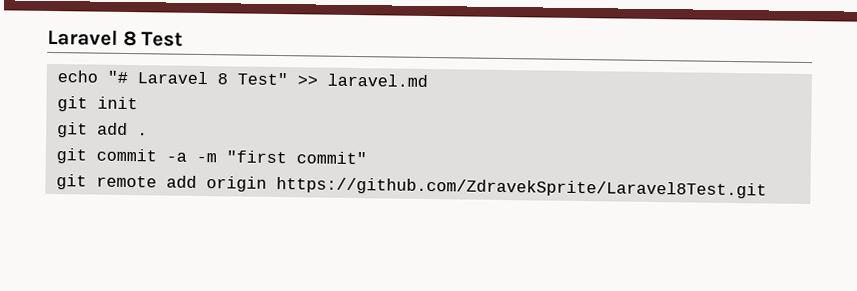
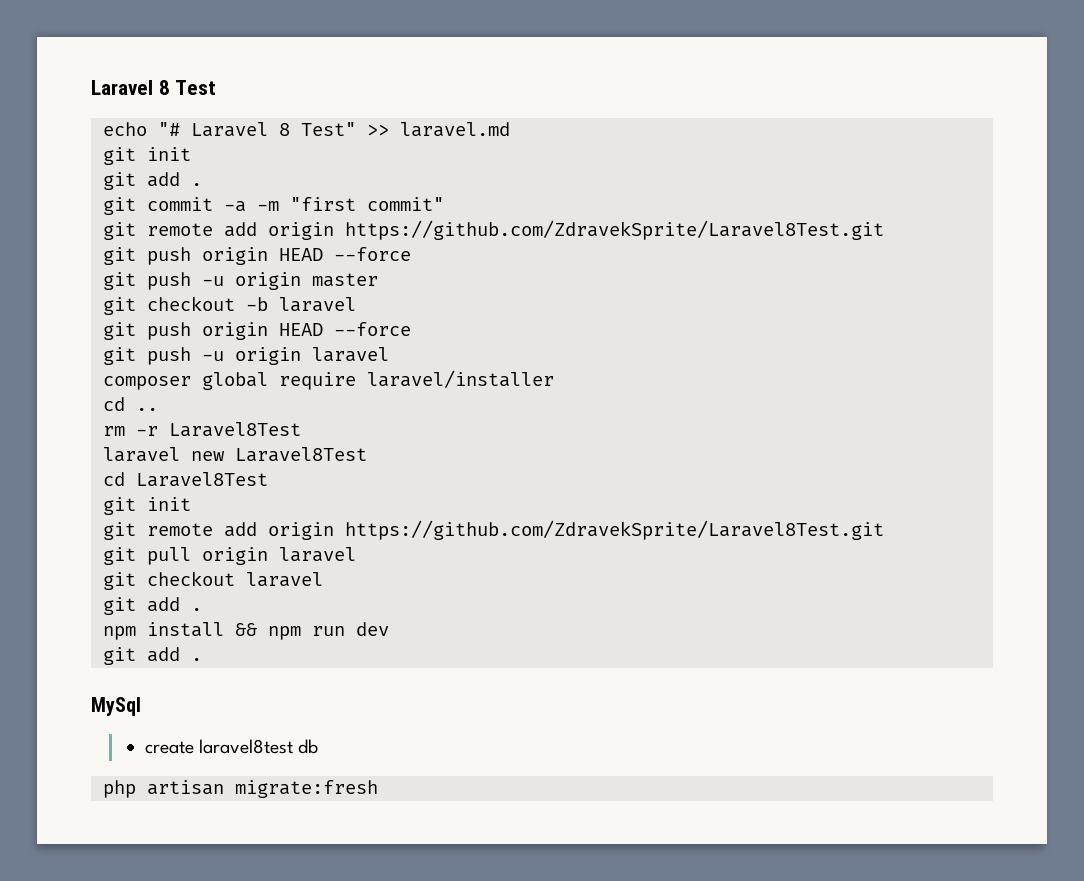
(767, 187) none -> [102,247,411,265] [102,272,378,290] [102,296,356,315] [102,322,411,340] [102,347,389,365] [102,370,554,390] [102,397,158,411] [102,422,301,437] [102,447,367,462] [102,472,268,487] [102,497,191,515] [102,520,884,540] [102,547,356,565] [102,571,323,590] [102,597,202,615] [102,622,389,640] [102,647,202,665] [91,697,141,716] [144,739,319,754] [102,780,378,798] // git push origin HEAD --force // git push -u origin master // git checkout -b laravel // git push origin HEAD --force // git push -u origin laravel // composer global require laravel/installer // cd .. // rm -r Laravel8Test // laravel new Laravel8Test // cd Laravel8Test // git init // git remote add origin https://github.com/ZdravekSprite/Laravel8Test.git // git pull origin laravel // git checkout laravel // git add . // npm install && npm run dev // git add . // MySql // create laravel8test db // php artisan migrate:fresh

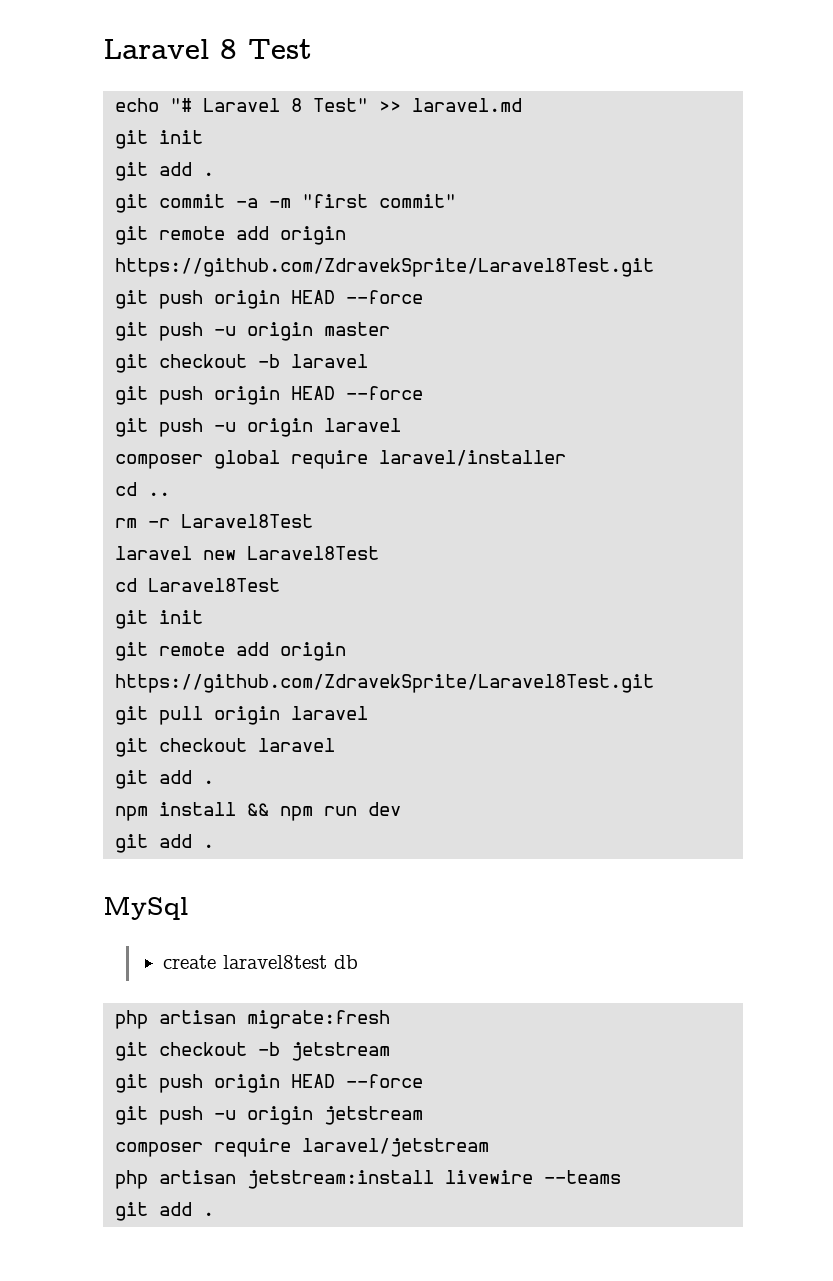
(378, 789) none -> [115,1042,391,1061] [115,1074,424,1093] [115,1106,424,1125] [115,1138,490,1157] [115,1170,622,1189] [115,1202,215,1221] // git checkout -b jetstream // git push origin HEAD --force // git push -u origin jetstream // composer require laravel/jetstream // php artisan jetstream:install livewire --teams // git add .

